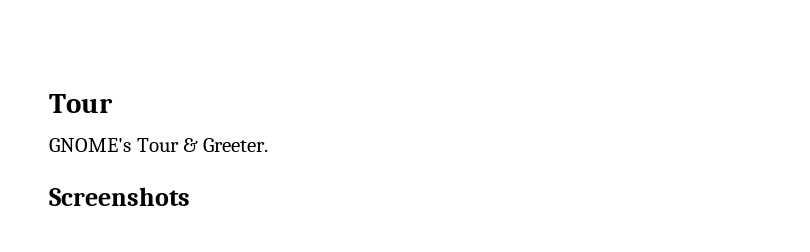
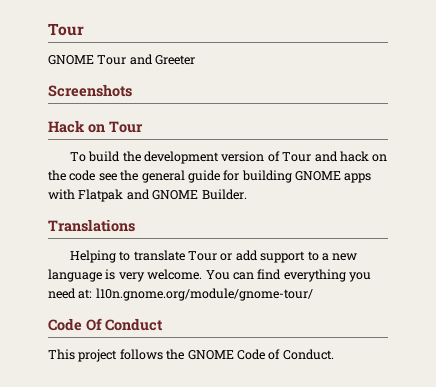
[49,94,113,113] [49,138,268,152] [49,187,190,206] Tour // GNOME's Tour & Greeter. // Screenshots -> [48,23,84,36] [48,54,196,65] [48,84,132,97] [48,120,143,133] [69,151,388,164] [48,170,372,183] [48,189,247,202] [48,219,135,232] [69,250,358,263] [48,269,371,282] [48,288,313,301] [48,318,163,331] [48,349,334,362] Tour // GNOME Tour and Greeter // Screenshots // Hack on Tour // To build the development version of Tour and hack on the code see the general guide for building GNOME apps with Flatpak and GNOME Builder. // Translations // Helping to translate Tour or add support to a new language is very welcome. You can find everything you need at: l10n.gnome.org/module/gnome-tour/ // Code Of Conduct // This project follows the GNOME Code of Conduct.

